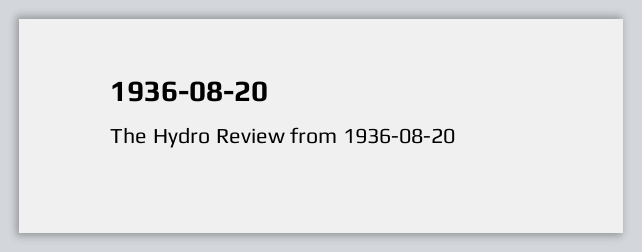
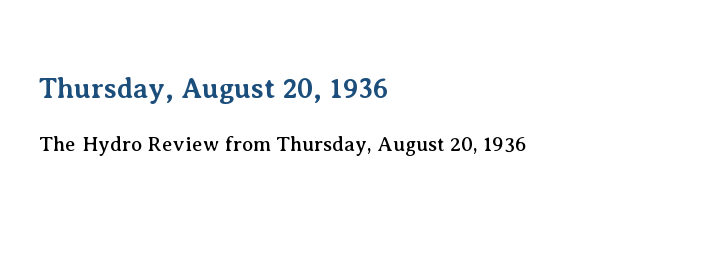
[110,81,268,102] 1936-08-20 -> [39,77,388,104] Thursday, August 20, 1936
[343,128,456,144] 1936-08-20 -> [276,136,526,156] Thursday, August 20, 1936

